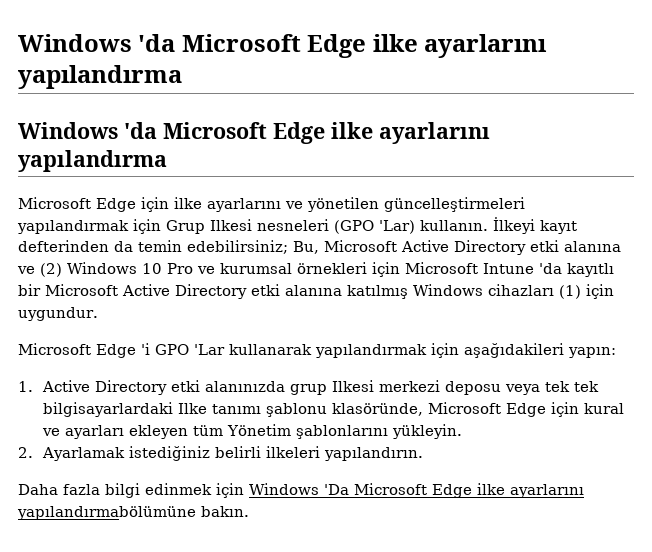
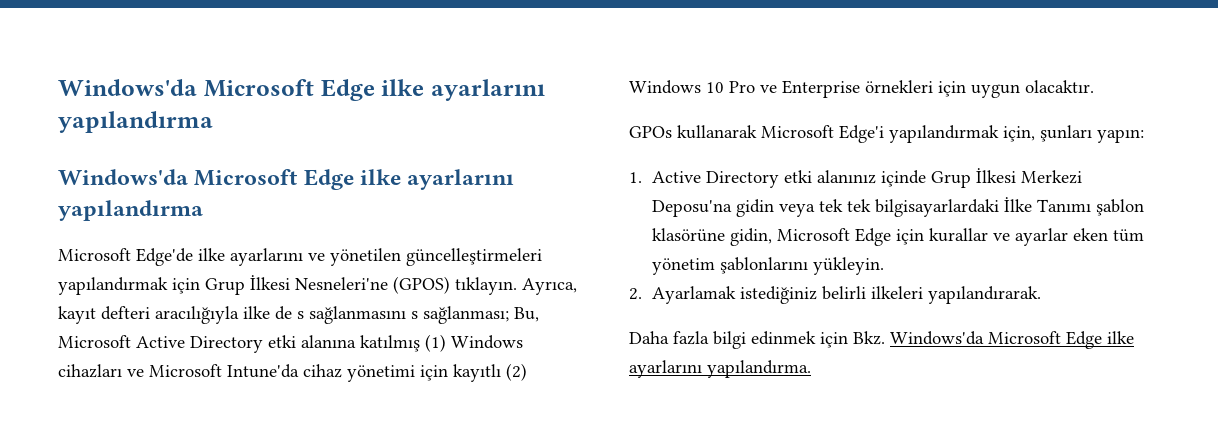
[18,34,548,58] [18,65,182,89] [18,122,157,139] Windows 'da Microsoft Edge ilke ayarlarını yapılandırma // Windows 'da -> [58,79,545,101] [58,111,213,133] [58,169,188,185] Windows'da Microsoft Edge ilke ayarlarını yapılandırma // Windows'da
[96,197,169,212] Edge için -> [136,248,193,266] Edge'de
[210,217,577,234] [18,240,288,254] Ilkesi nesneleri (GPO 'Lar) kullanın. İlkeyi kayıt defterinden da temin edebilirsiniz; -> [250,275,577,295] [58,306,509,324] İlkesi Nesneleri'ne (GPOS) tıklayın. Ayrıca, kayıt defteri aracılığıyla ilke de s sağlanmasını s sağlanması;
[17,266,35,274] ve -> [360,334,523,352] [58,364,501,382] katılmış (1) Windows cihazları ve Microsoft Intune'da cihaz yönetimi için kayıtlı
[220,263,292,274] kurumsal -> [782,80,860,98] Enterprise
[405,262,614,277] [18,284,614,299] [18,307,98,321] [18,343,564,358] Microsoft Intune 'da kayıtlı bir Microsoft Active Directory etki alanına katılmış Windows cihazları (1) için uygundur. // Microsoft Edge 'i GPO 'Lar kullanarak yapılandırmak için aşağıdakileri -> [971,80,1094,98] [629,125,1092,143] uygun olacaktır. // GPOs kullanarak Microsoft Edge'i yapılandırmak için, şunları
[204,380,599,395] [42,402,624,417] [41,424,291,439] alanınızda grup Ilkesi merkezi deposu veya tek tek bilgisayarlardaki Ilke tanımı şablonu klasöründe, Microsoft Edge için kural ve ayarları ekleyen tüm Yönetim -> [816,168,1082,188] [651,197,1144,217] [651,228,1144,246] [651,258,715,275] alanınız içinde Grup İlkesi Merkezi Deposu'na gidin veya tek tek bilgisayarlardaki İlke Tanımı şablon klasörüne gidin, Microsoft Edge için kurallar ve ayarlar eken tüm yönetim
[323,447,423,461] yapılandırın. -> [927,286,1041,304] yapılandırarak.
[249,483,584,498] [17,506,249,520] Windows 'Da Microsoft Edge ilke ayarlarını yapılandırmabölümüne bakın. -> [853,331,1134,349] [629,360,811,378] Bkz. Windows'da Microsoft Edge ilke ayarlarını yapılandırma.

